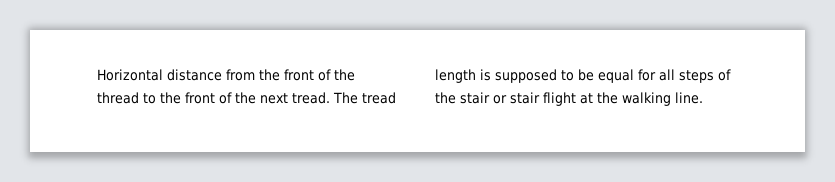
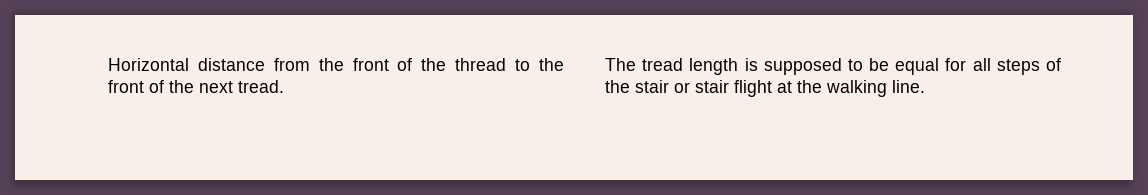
(330, 98) none -> (284, 86) //

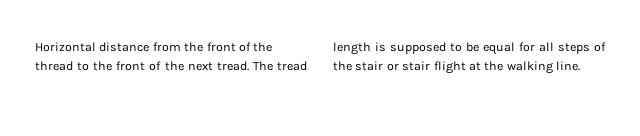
(284, 86) // -> (249, 66) none

